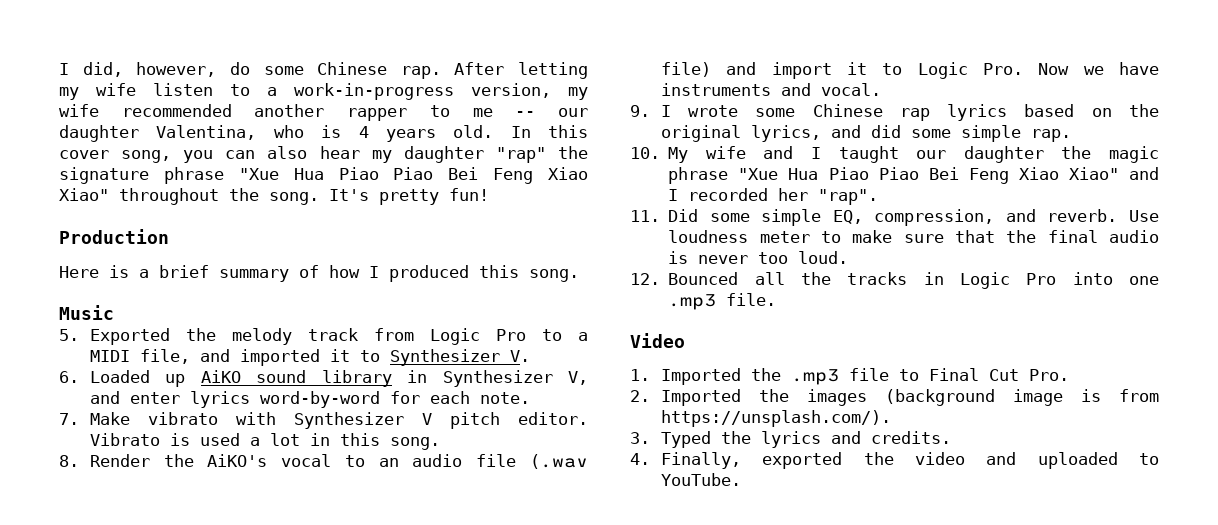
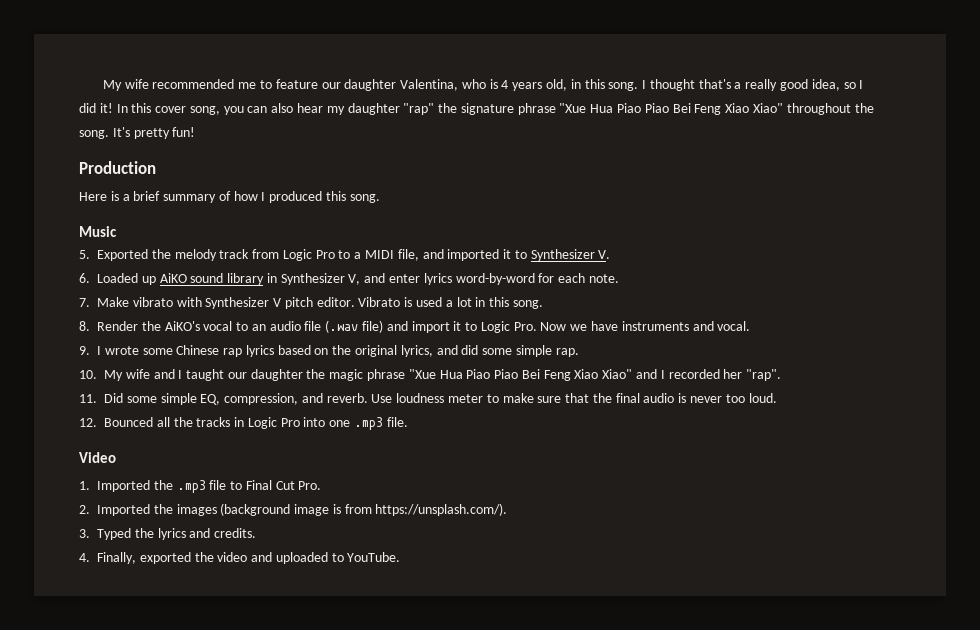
[59,62,588,79] [59,83,588,100] [59,104,536,121] I did, however, do some Chinese rap. After letting my wife listen to a work-in-progress version, my wife recommended another rapper to me -- -> [102,79,318,91] My wife recommended me to feature
[453,125,494,138] old. -> [545,79,864,91] [79,103,113,113] old, in this song. I thought that's a really good idea, so I did it!

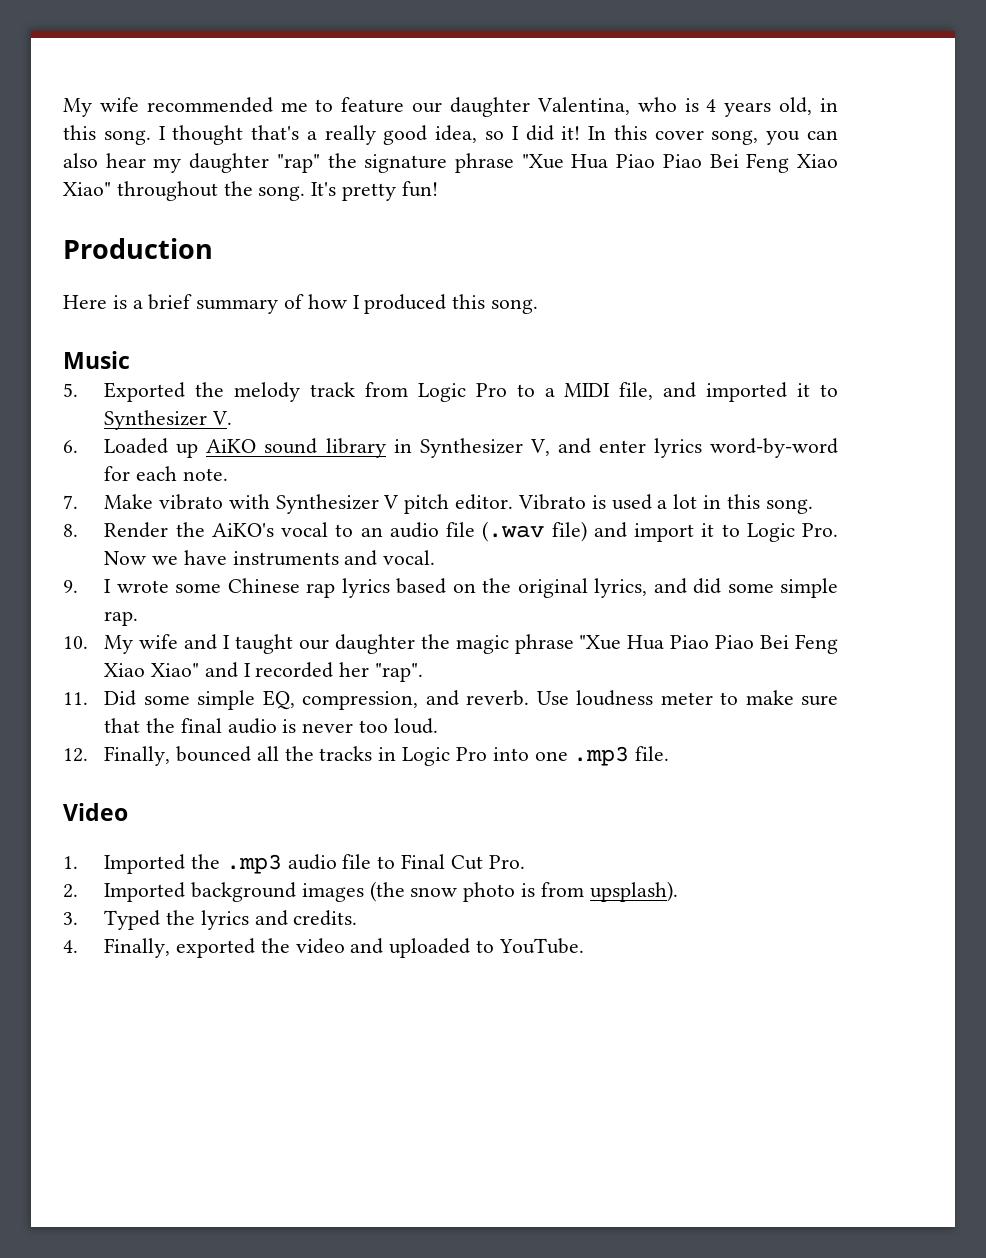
[104,417,153,427] Bounced -> [104,746,252,766] Finally, bounced
(206, 486) none -> [287,854,337,870] audio
[153,503,330,516] the images (background image -> [191,881,516,902] background images (the snow photo
[375,503,508,516] https://unsplash.com/). -> [589,881,678,902] upsplash).

